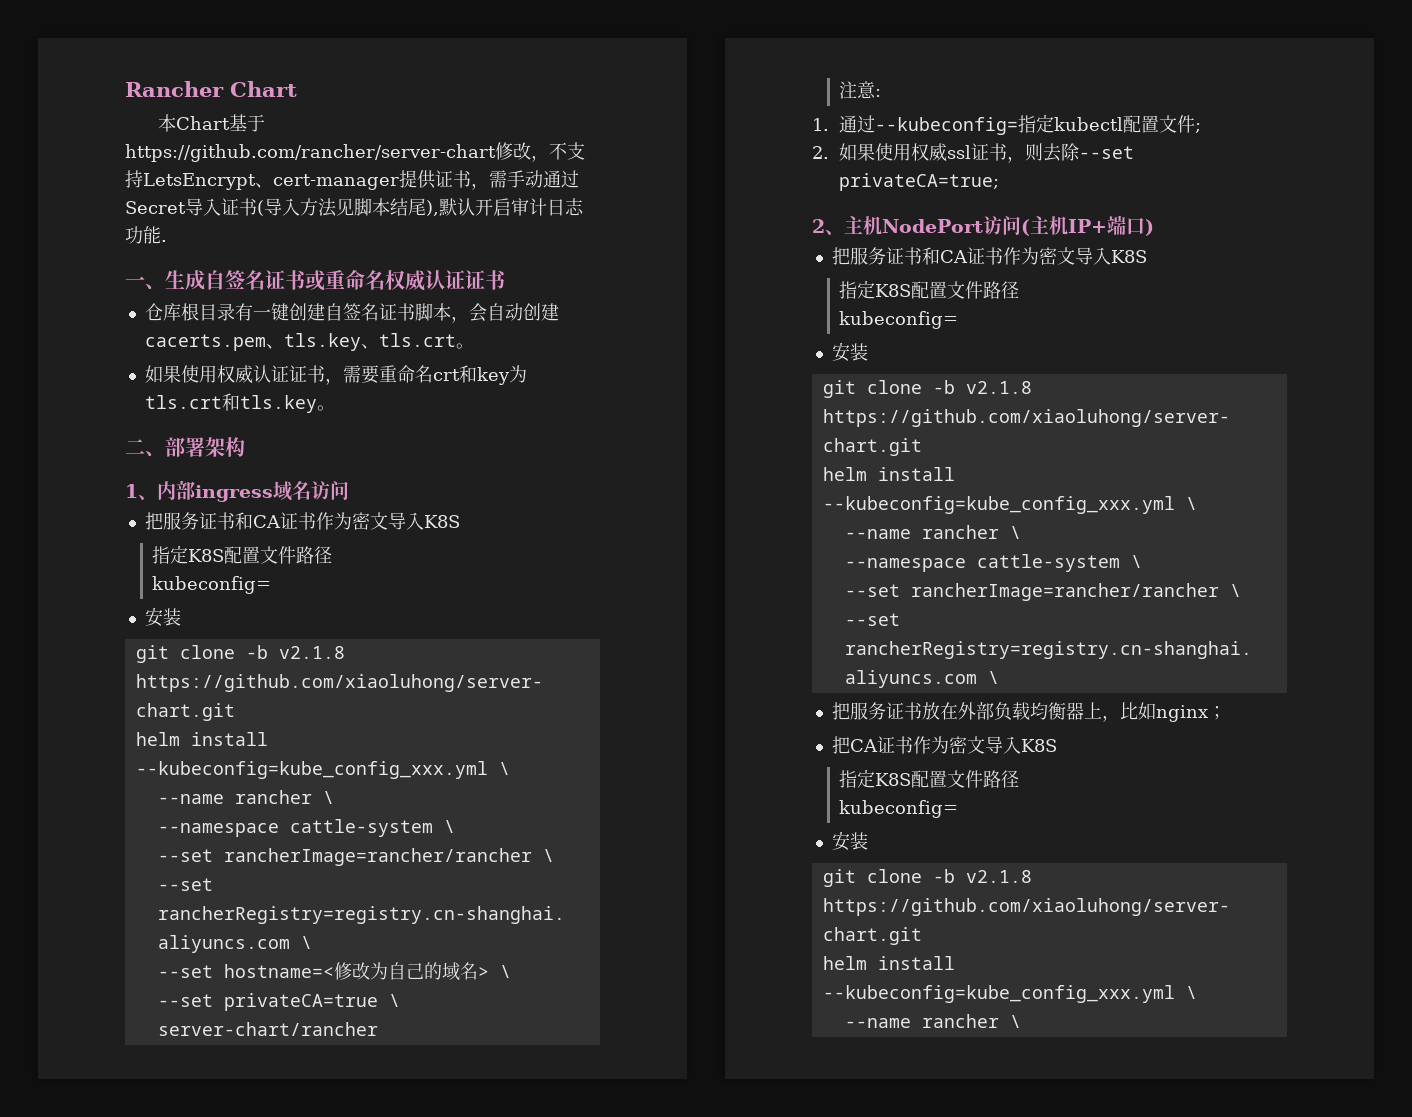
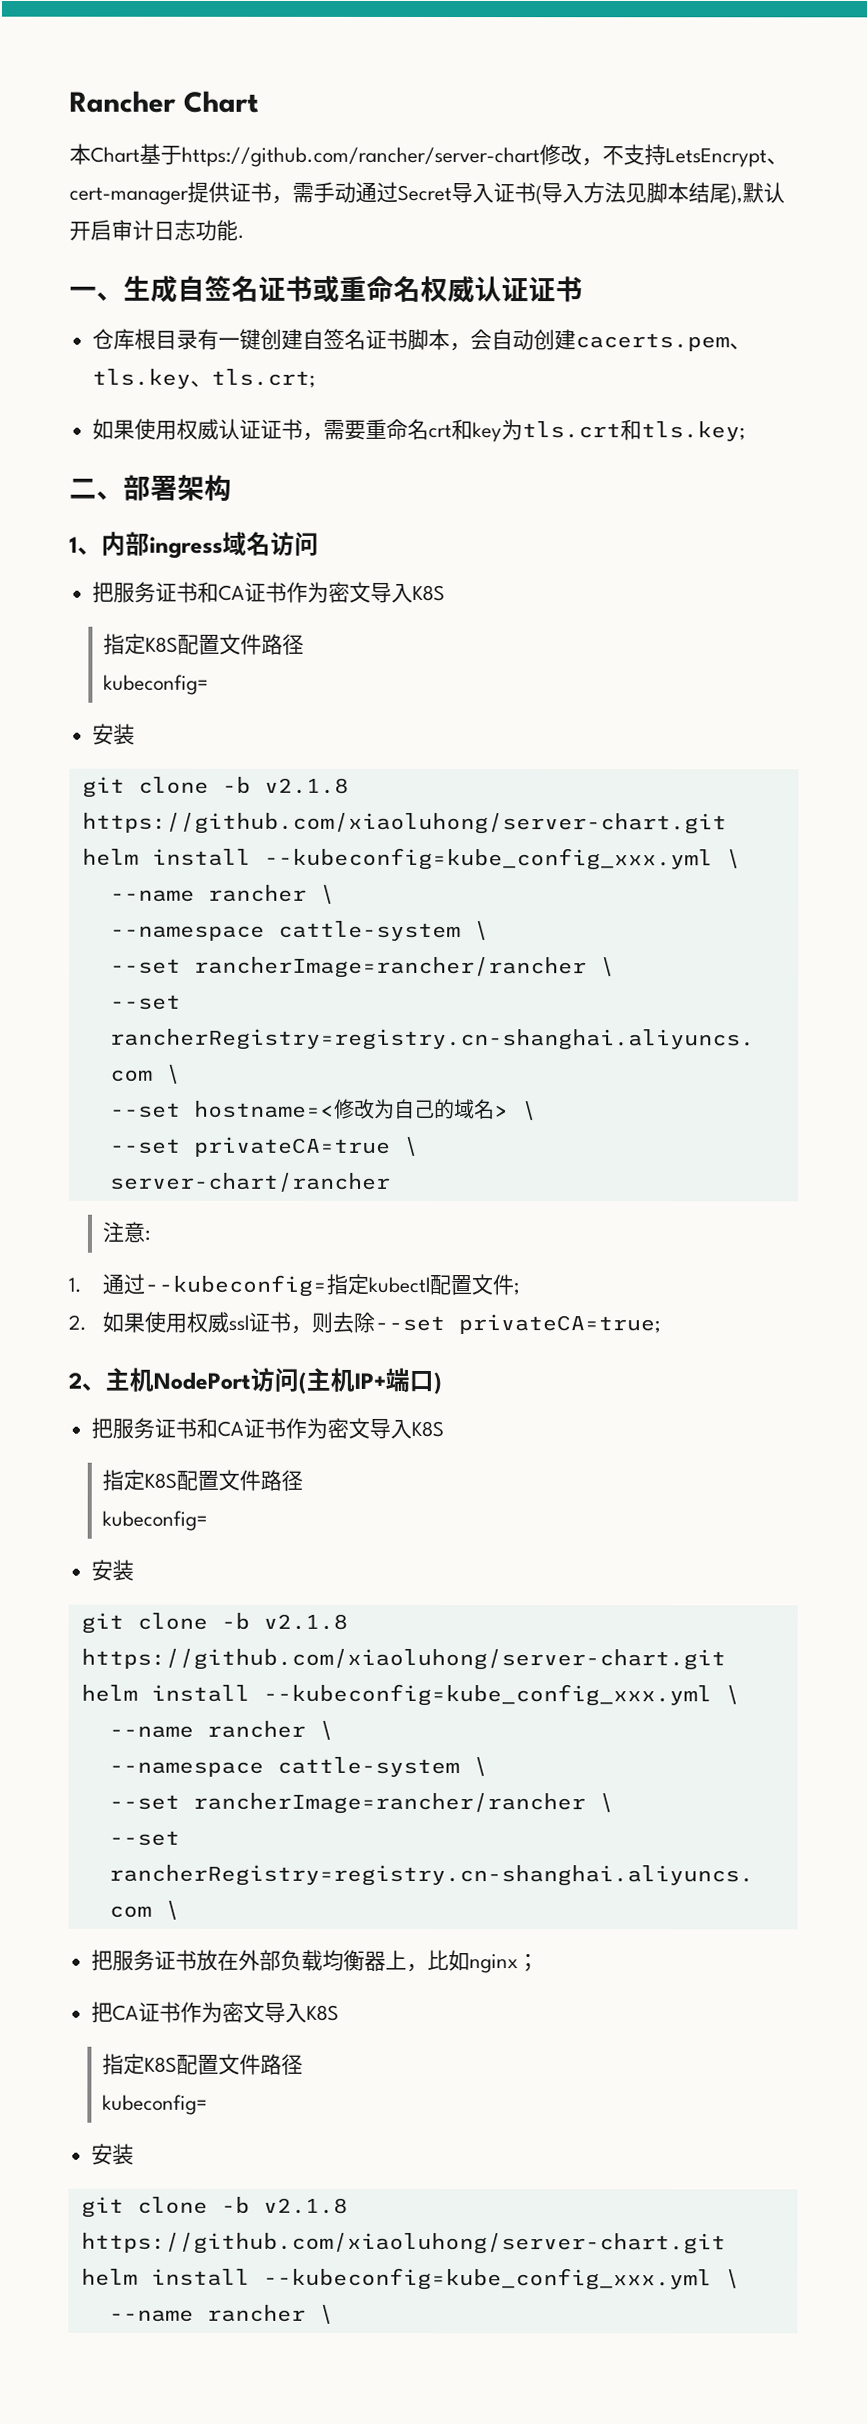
[378,333,474,349] tls.crt。 -> [211,368,317,388] tls.crt;
[239,395,335,413] tls.key。 -> [641,421,747,442] tls.key;

